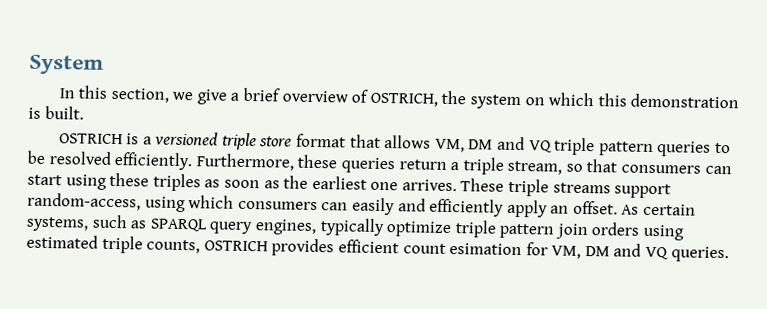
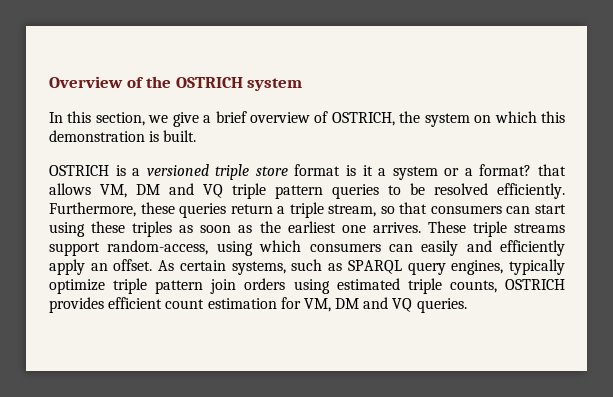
[29,54,104,75] System -> [49,76,303,91] Overview of the OSTRICH system
(347, 140) none -> [345,164,532,180] is it a system or a format?
[449,242,523,256] esimation -> [207,298,277,309] estimation

